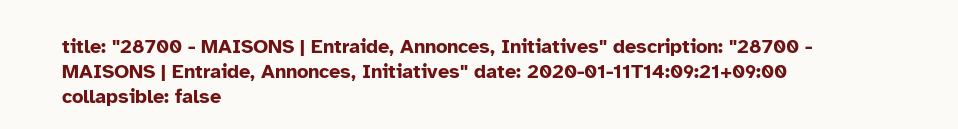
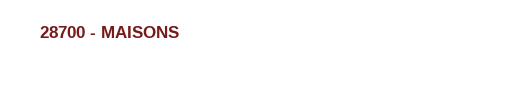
[62,38,812,56] [62,63,787,81] [62,88,221,106] title: "28700 - MAISONS | Entraide, Annonces, Initiatives" description: "28700 - MAISONS | Entraide, Annonces, Initiatives" date: 2020-01-11T14:09:21+09:00 collapsible: false -> [40,26,179,38] 28700 - MAISONS

